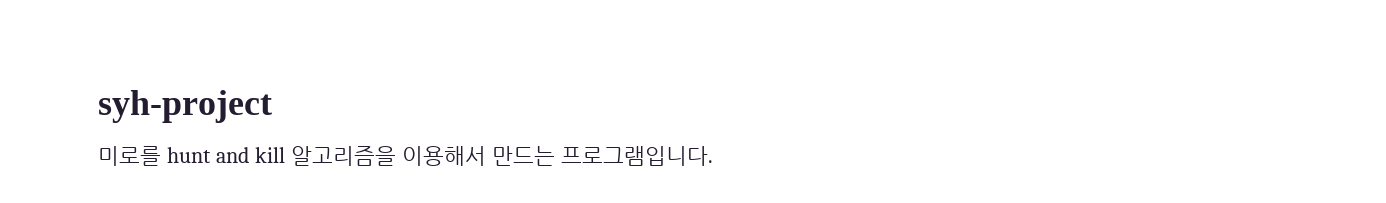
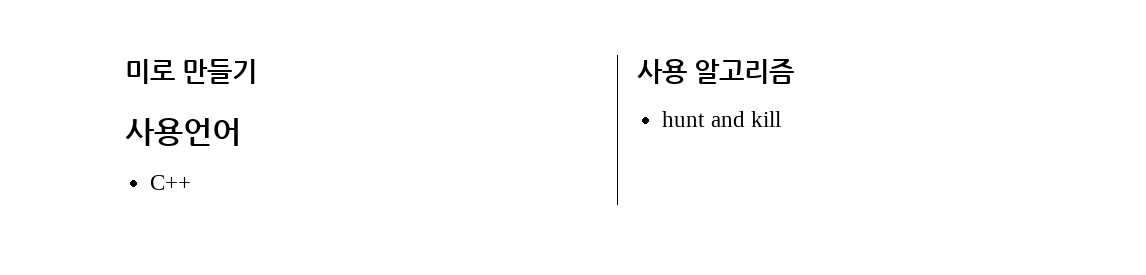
[98,90,272,123] [98,146,713,166] syh-project // 미로를 hunt and kill 알고리즘을 이용해서 만드는 프로그램입니다. -> [125,59,258,84] [125,118,241,146] [150,175,192,190] [637,59,795,84] [662,111,781,127] 미로 만들기 // 사용언어 // C++ // 사용 알고리즘 // hunt and kill

